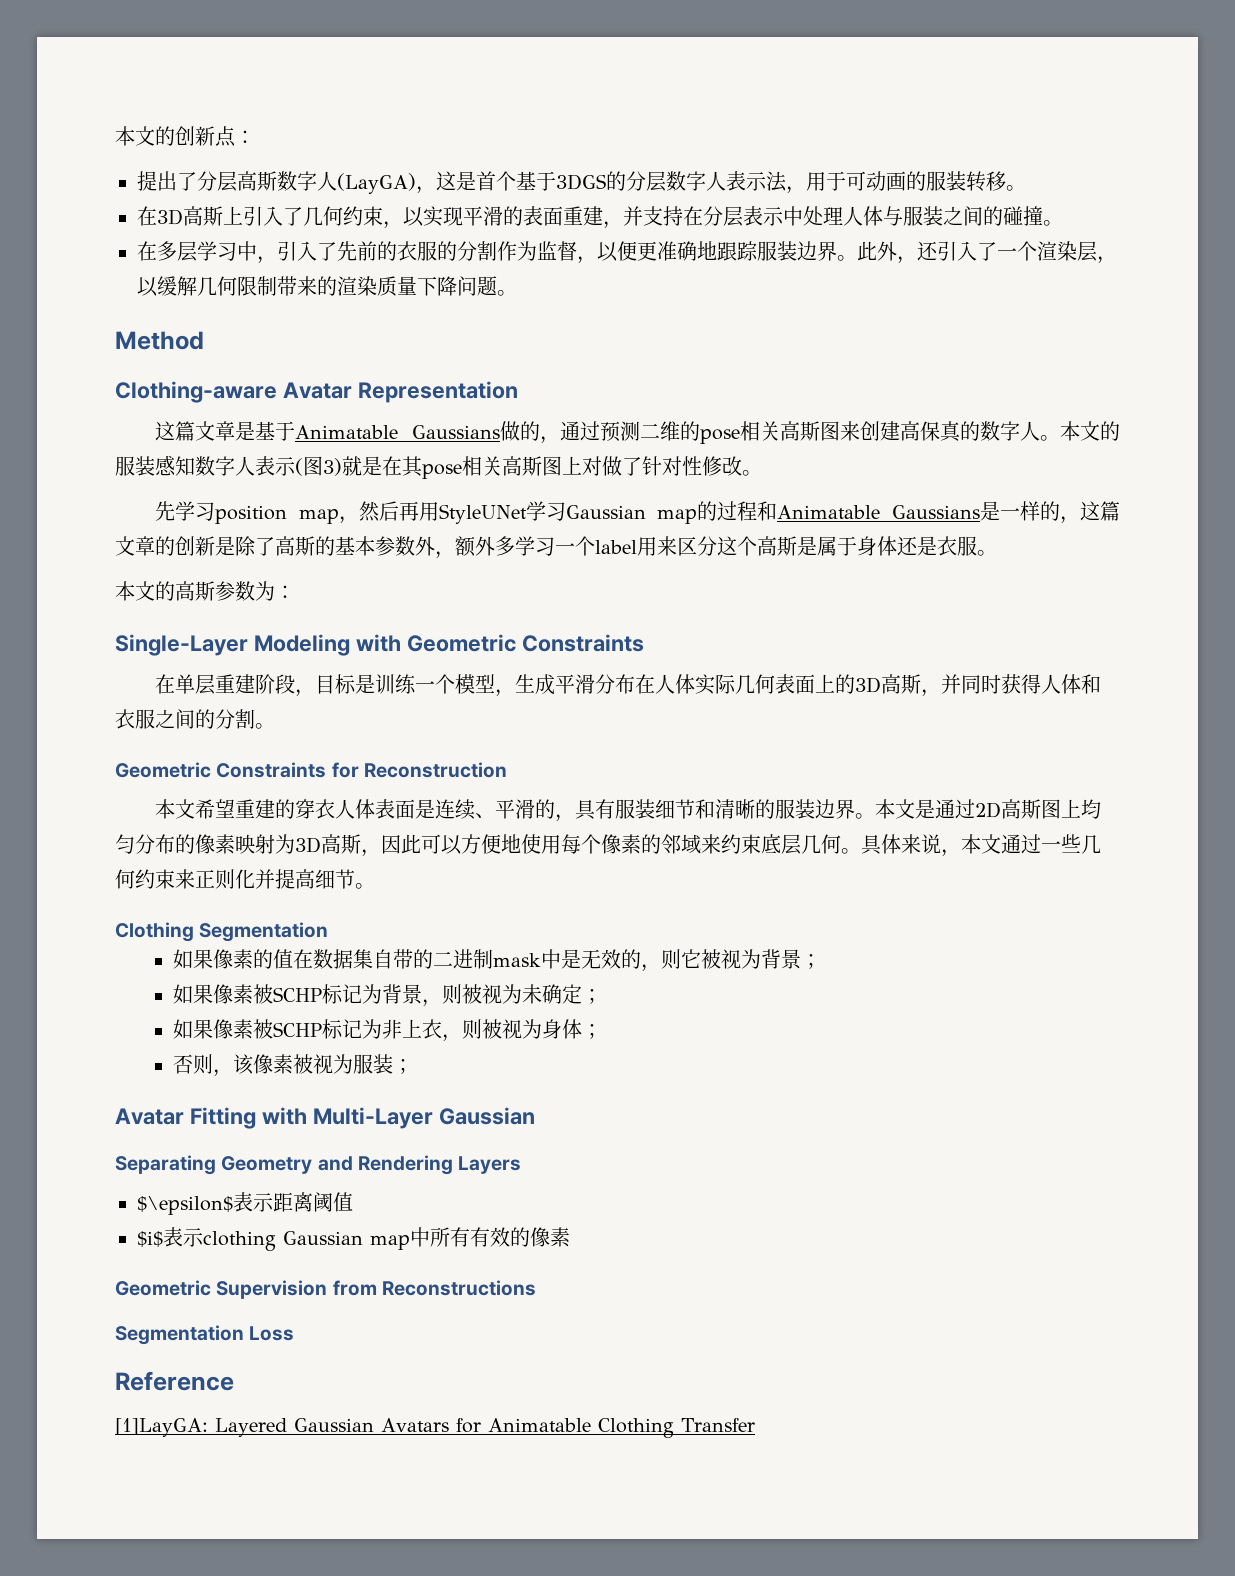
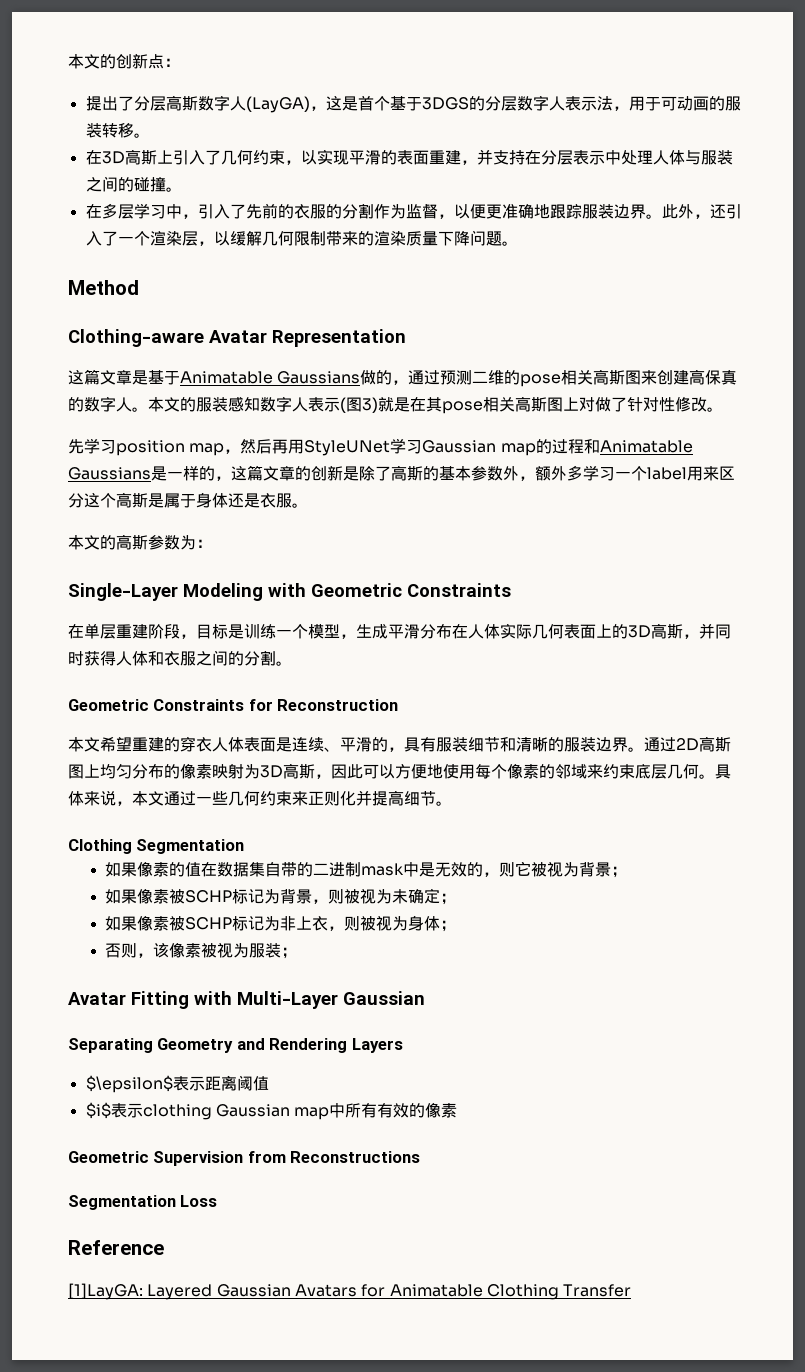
[875,799,936,819] 本文是 -> (644, 749) none

